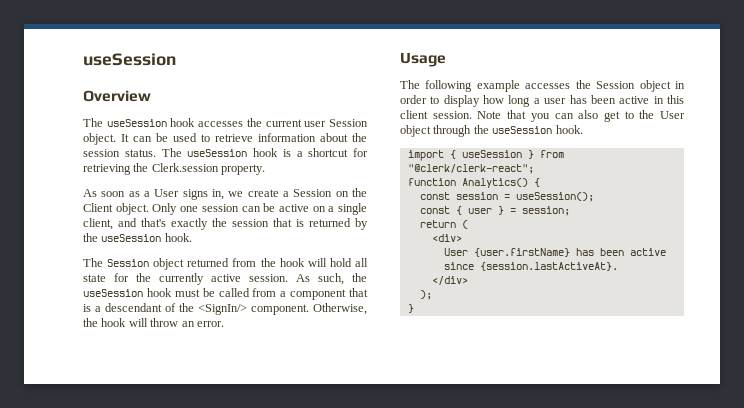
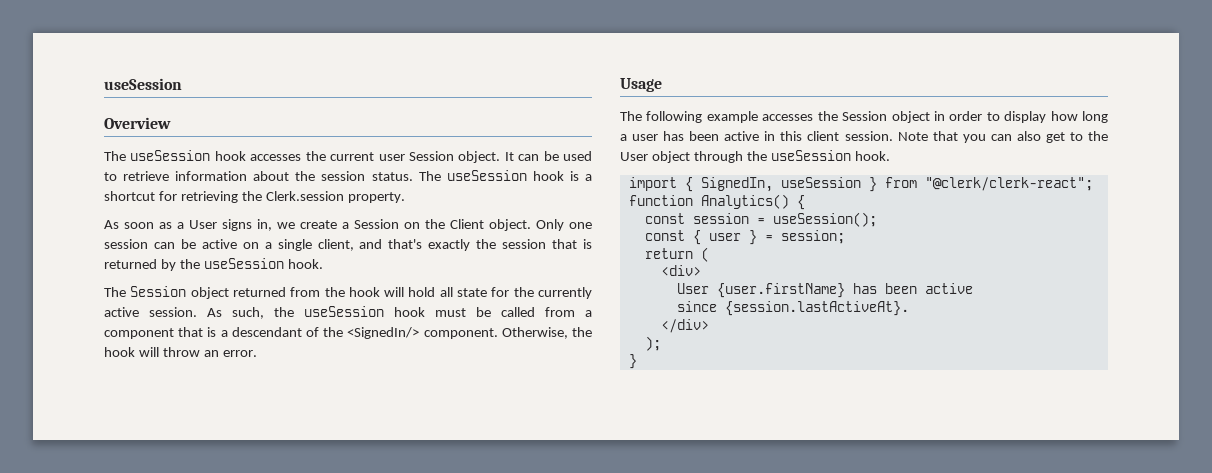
[198,304,247,315] <SignIn/> -> [347,327,420,339] <SignedIn/>
(456, 154) none -> [700,177,773,192] SignedIn,

